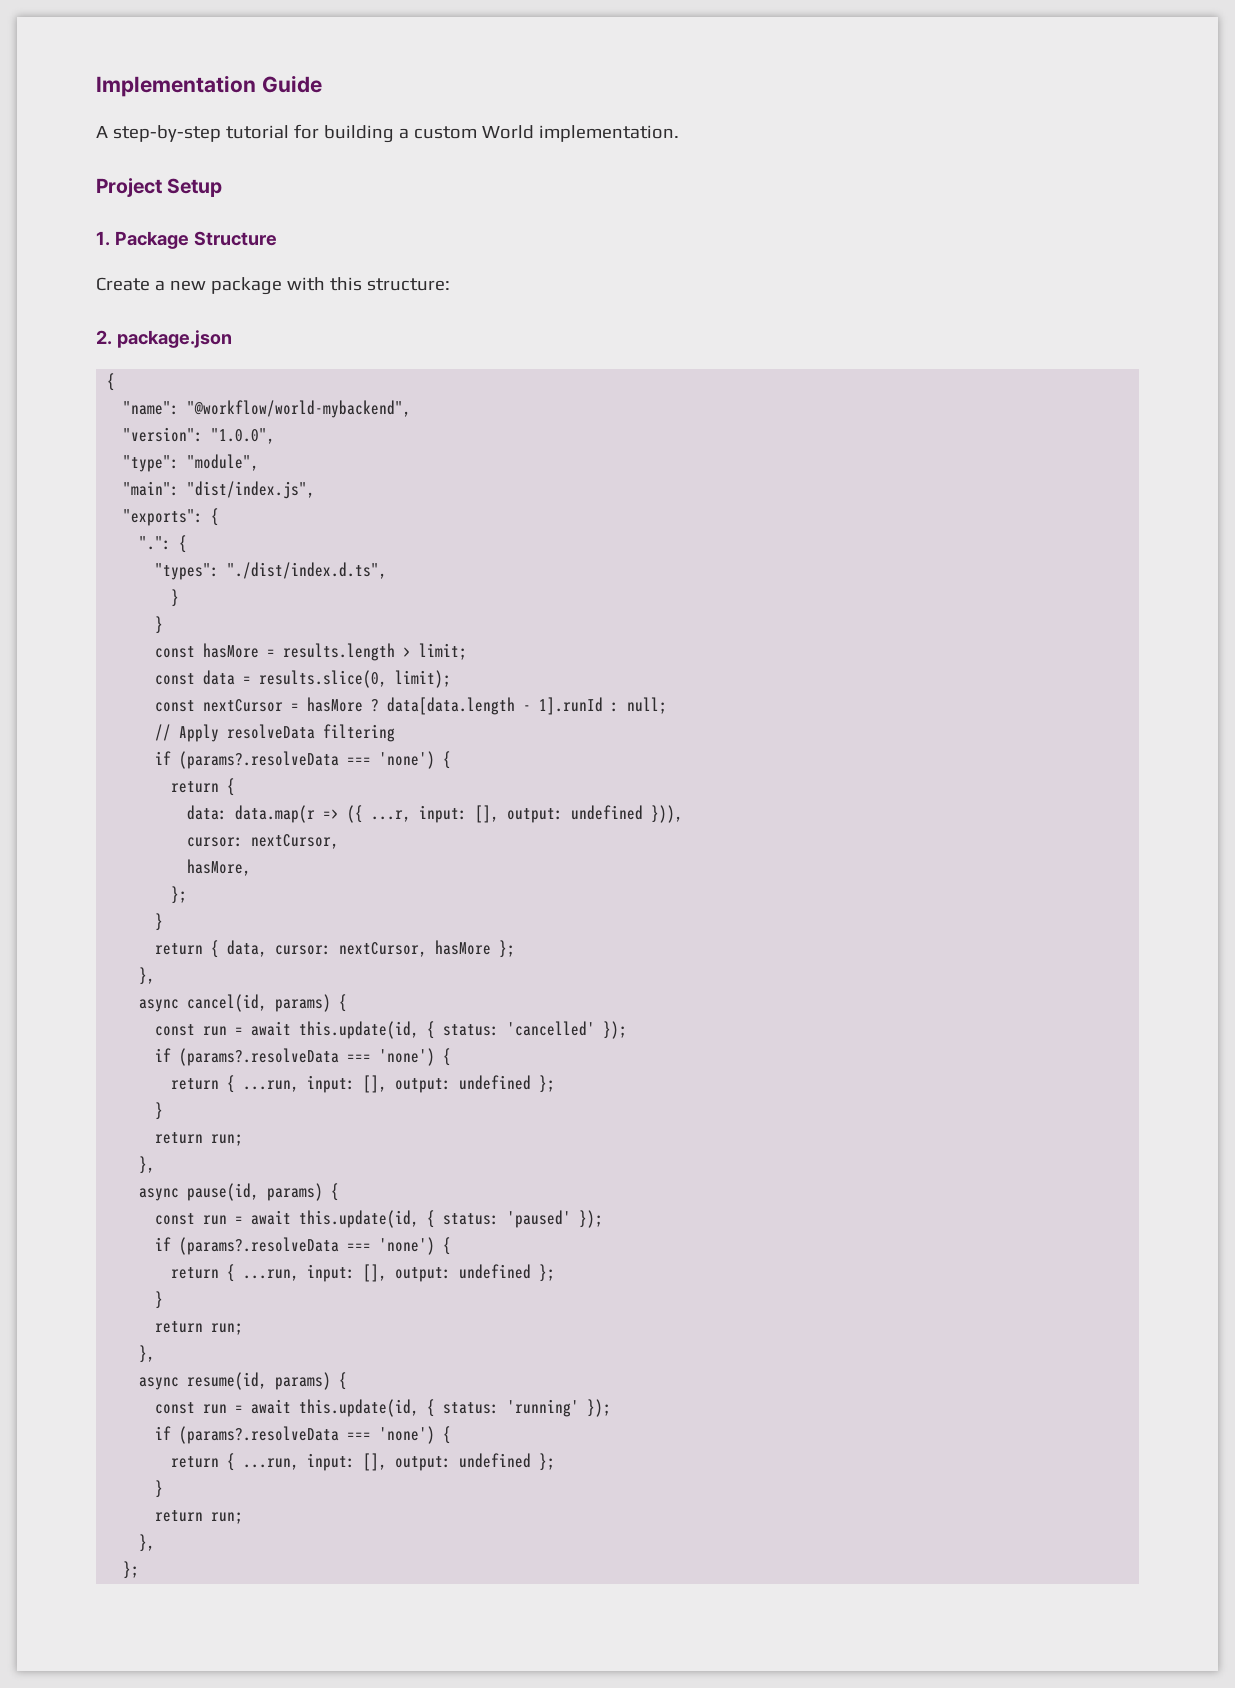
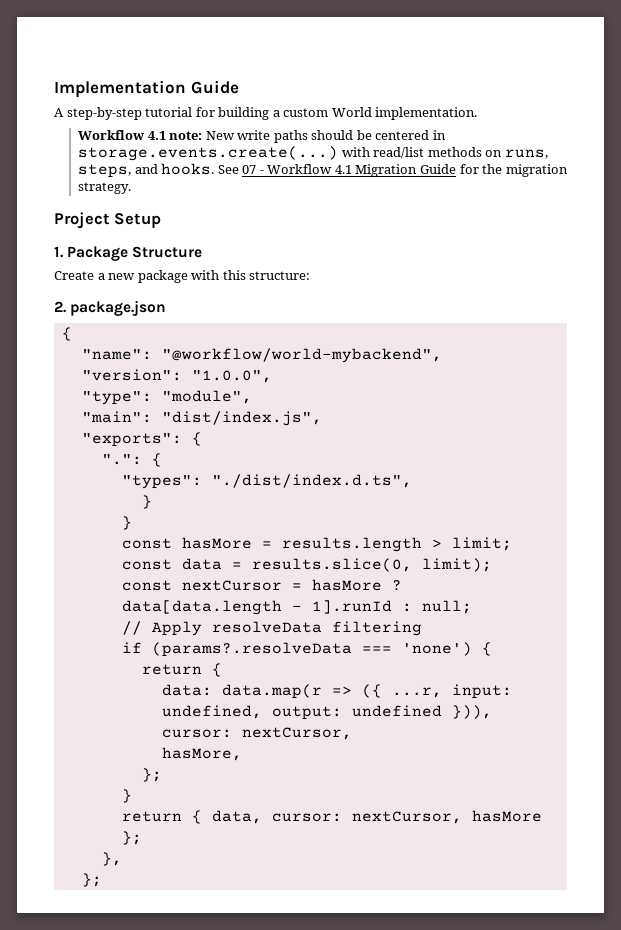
(679, 133) none -> [78,130,446,143] [78,146,548,161] [78,163,568,178] [78,182,132,194] // Workflow 4.1 note: New write paths should be centered in storage.events.create(...) with read/list methods on runs, steps, and hooks. See 07 - Workflow 4.1 Migration Guide for the migration strategy.
[475,805,500,823] [], -> [161,705,262,719] undefined,
[139,994,348,1012] [155,1021,628,1039] [155,1048,452,1066] [171,1075,556,1093] [155,1102,164,1120] [155,1132,244,1146] [139,1156,156,1174] [139,1183,340,1201] [155,1210,604,1228] [155,1237,452,1255] [171,1264,556,1282] [155,1291,164,1309] [155,1321,244,1335] [139,1345,156,1363] [139,1372,348,1390] [155,1399,612,1417] [155,1426,452,1444] [171,1453,556,1471] [155,1480,164,1498] [155,1510,244,1524] [139,1534,156,1552] // async cancel(id, params) { // const run = await this.update(id, { status: 'cancelled' }); // if (params?.resolveData === 'none') { // return { ...run, input: [], output: undefined }; // } // return run; // }, // async pause(id, params) { // const run = await this.update(id, { status: 'paused' }); // if (params?.resolveData === 'none') { // return { ...run, input: [], output: undefined }; // } // return run; // }, // async resume(id, params) { // const run = await this.update(id, { status: 'running' }); // if (params?.resolveData === 'none') { // return { ...run, input: [], output: undefined }; // } // return run; // }, -> (122, 859) none

